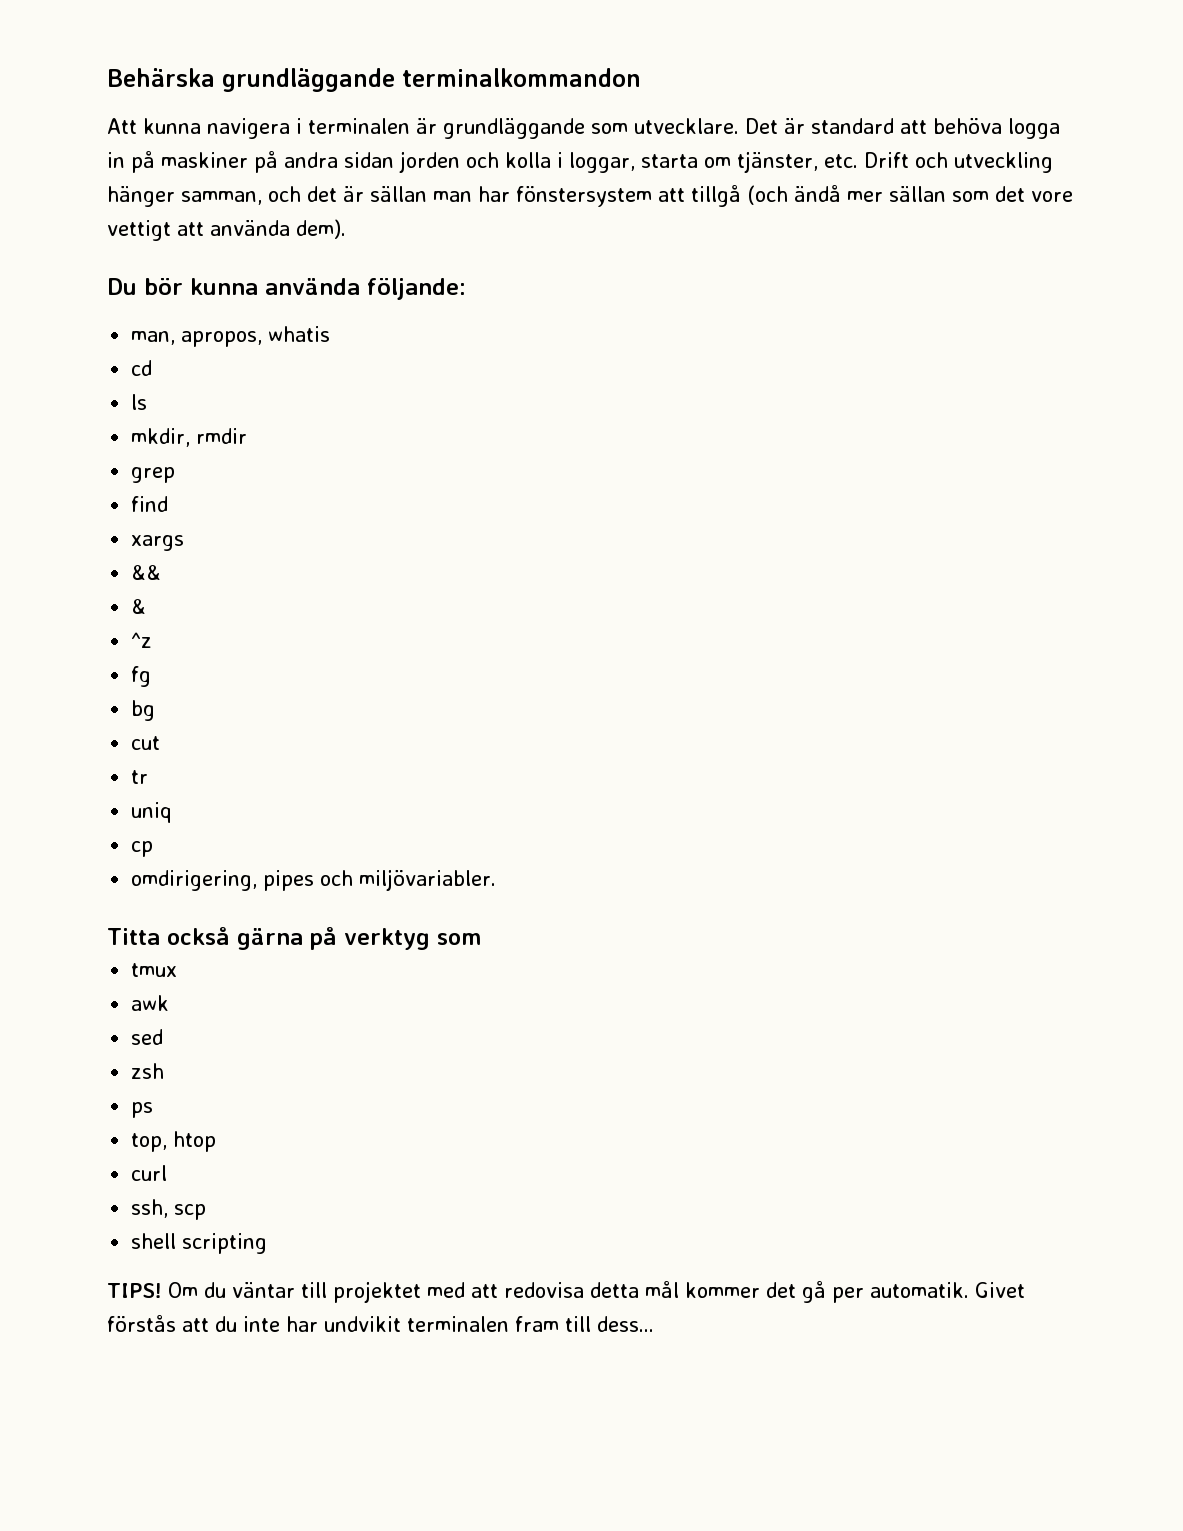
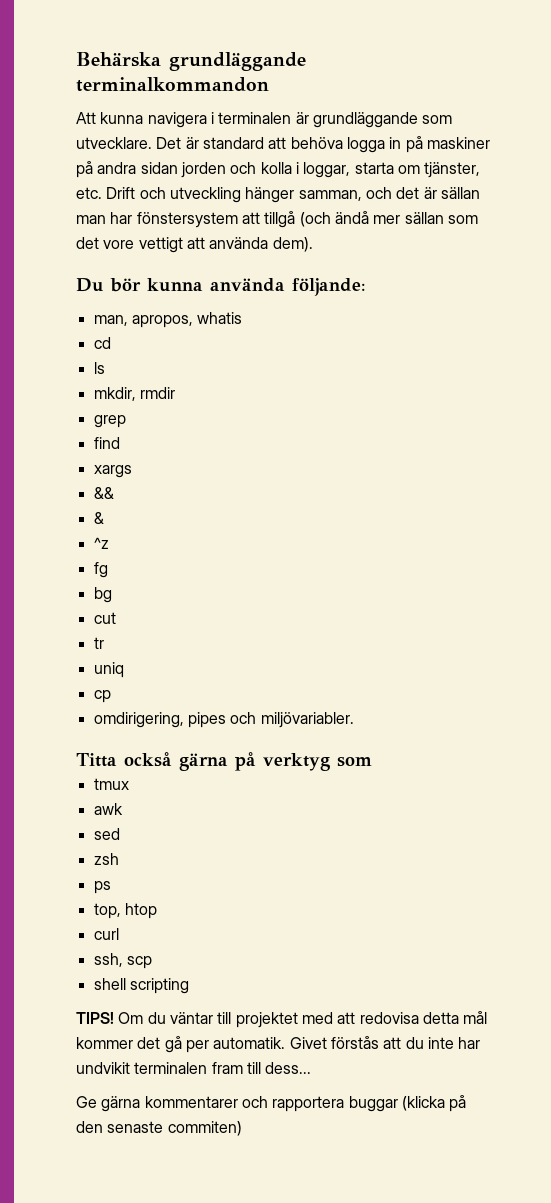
(654, 1324) none -> [76,1095,467,1112] [76,1121,242,1136] // Ge gärna kommentarer och rapportera buggar (klicka på den senaste commiten)

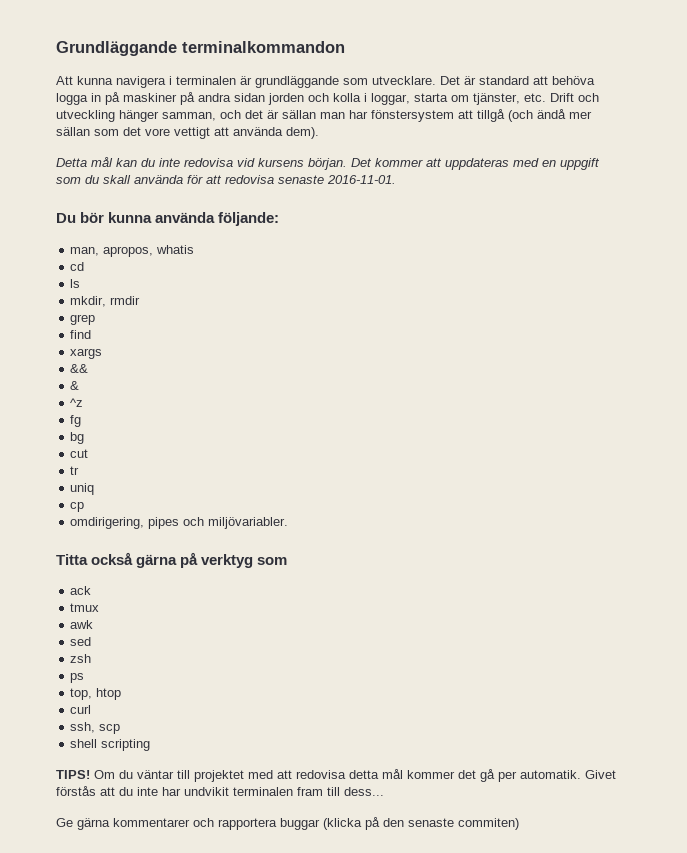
[76,52,306,71] Behärska grundläggande -> [56,41,177,56] Grundläggande
(313, 244) none -> [56,157,600,170] [56,175,396,184] // Detta mål kan du inte redovisa vid kursens början. Det kommer att uppdateras med en uppgift som du skall använda för att redovisa senaste 2016-11-01.
(372, 762) none -> [70,586,92,595] // ack

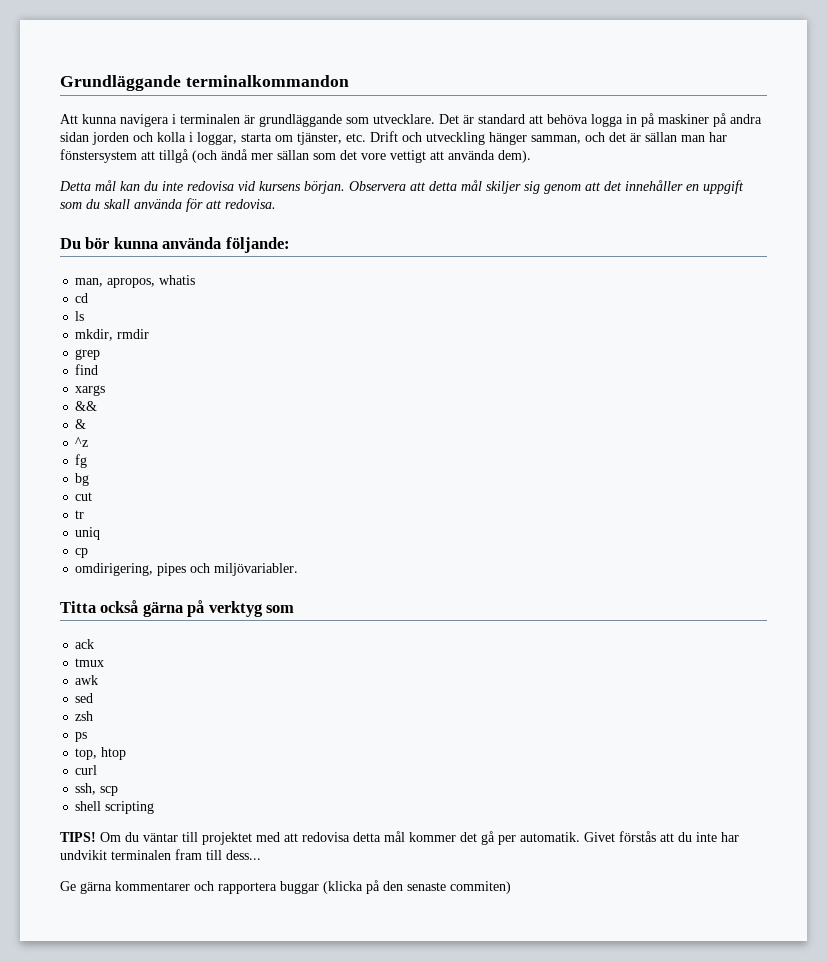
[351,158,539,170] Det kommer att uppdateras med -> [349,180,683,194] Observera att detta mål skiljer sig genom att det innehåller
[225,175,396,184] redovisa senaste 2016-11-01. -> [225,199,276,209] redovisa.

